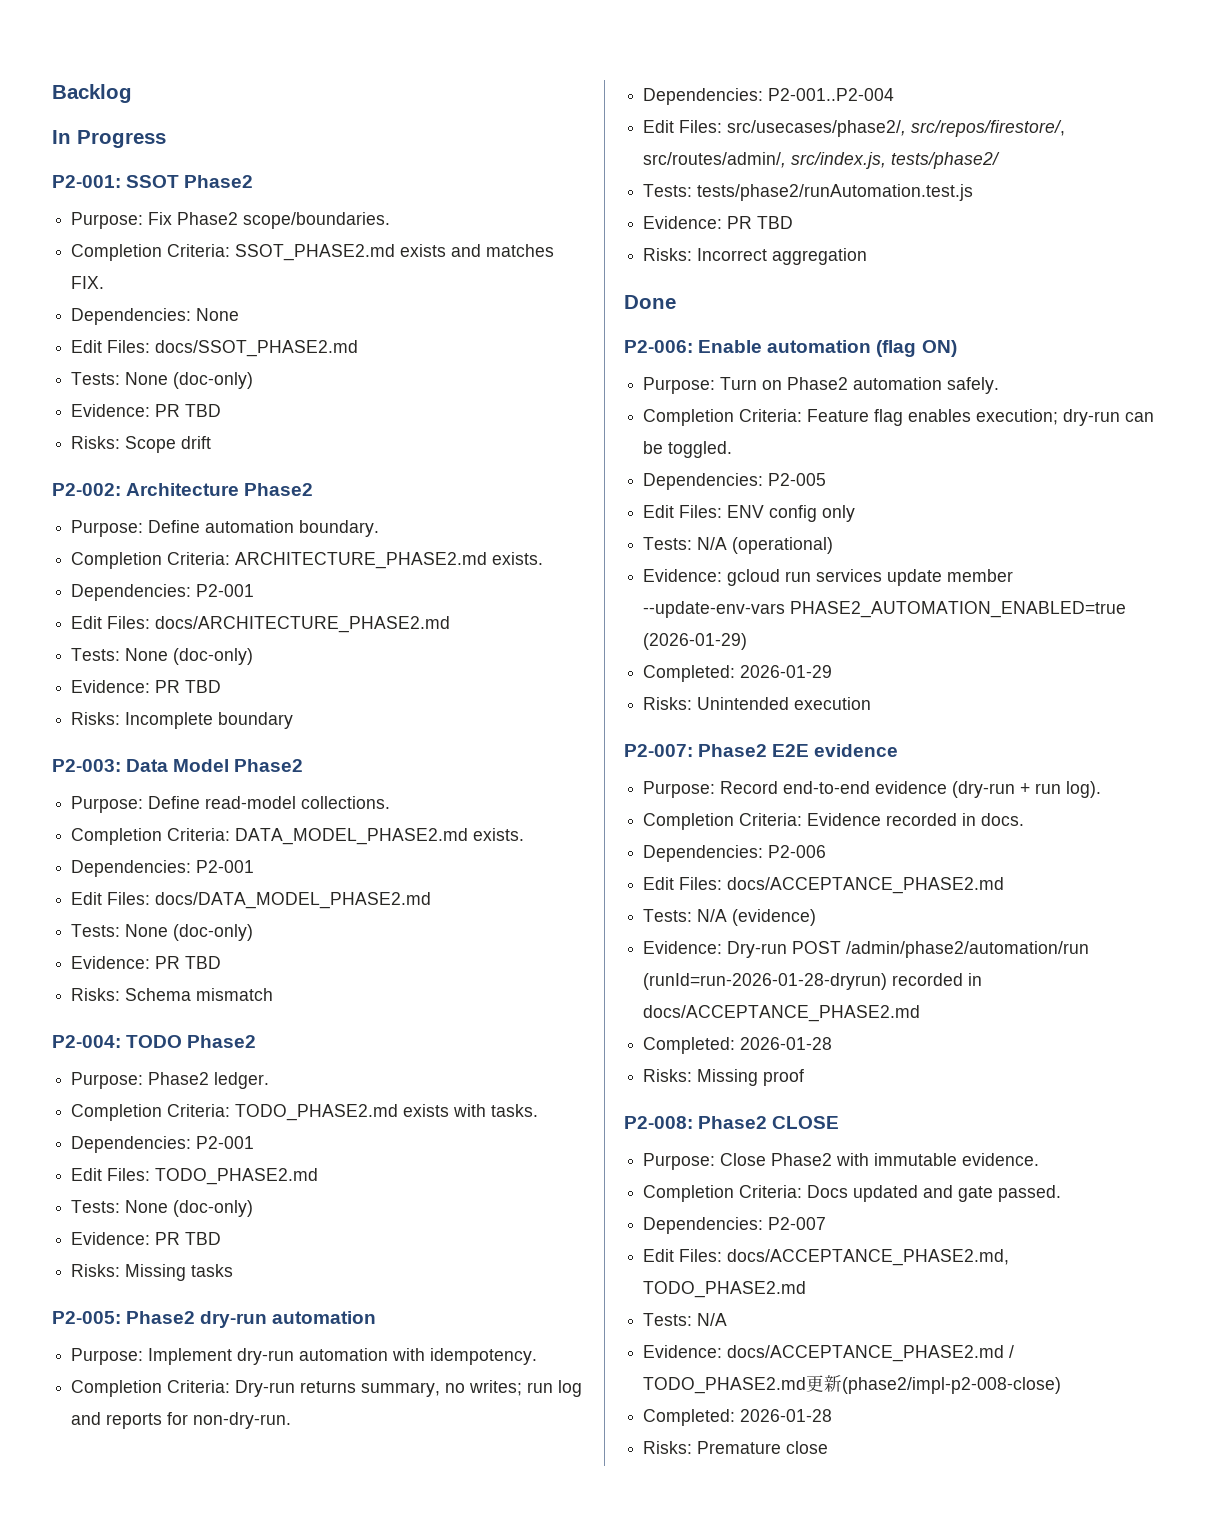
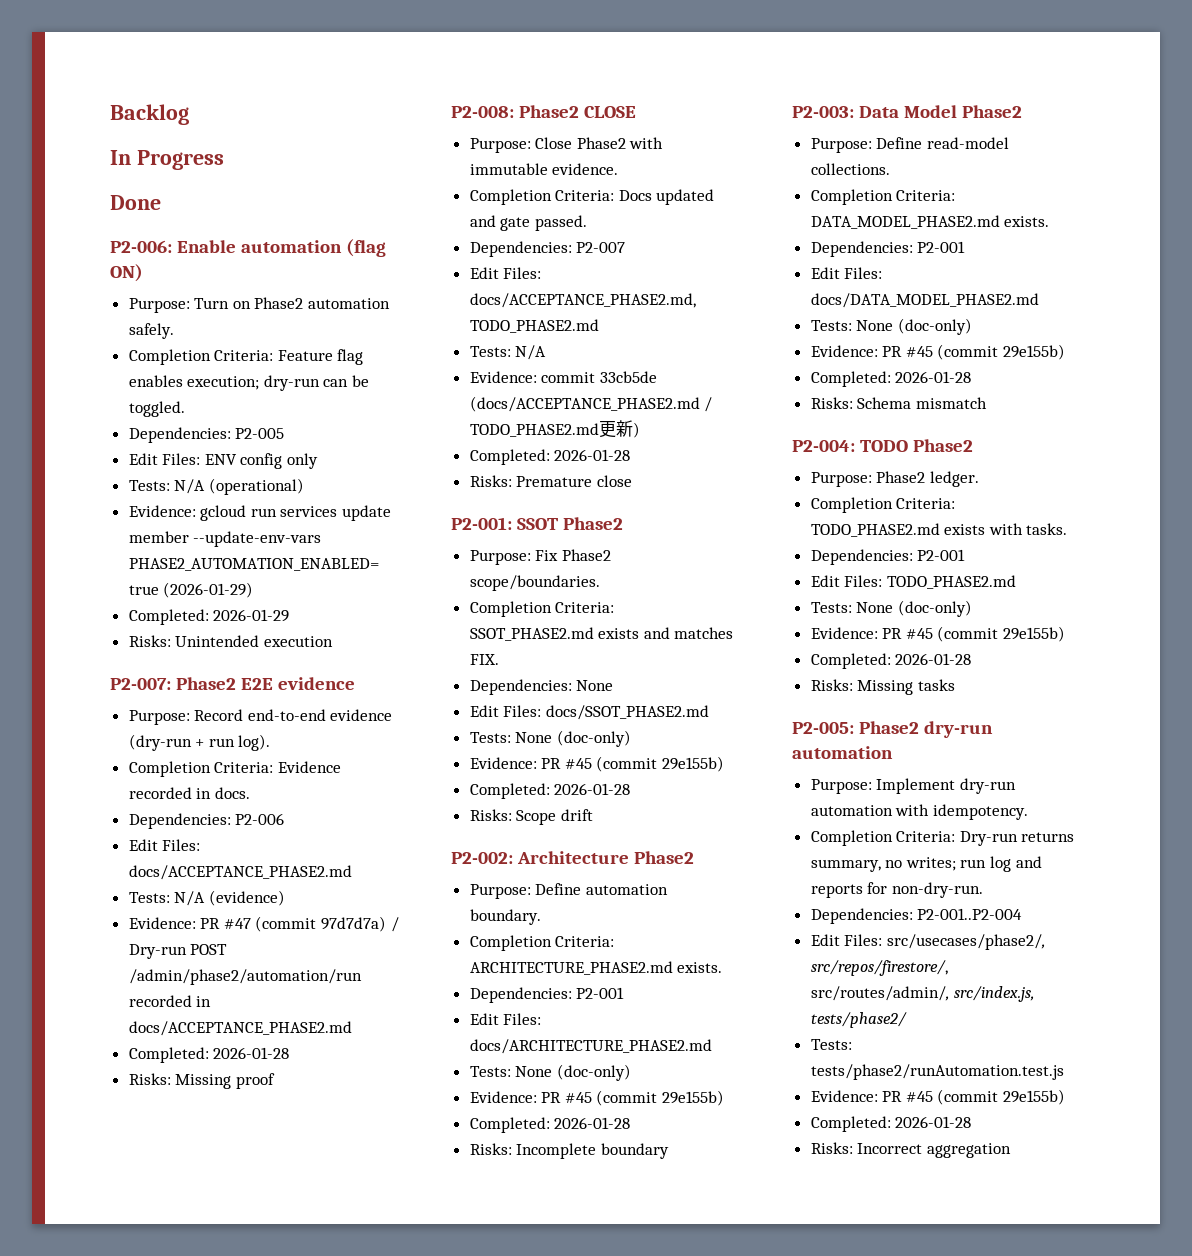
[52,175,254,188] [71,212,391,229] [71,244,555,261] [71,276,105,289] [71,308,240,325] [71,340,359,357] [71,372,254,389] [71,404,222,417] [71,436,212,453] [52,483,314,496] [71,520,380,537] [71,552,544,569] [71,584,255,601] [71,616,451,633] [71,648,254,665] [71,680,222,693] [71,712,294,729] [52,759,304,772] [71,796,391,813] [71,828,525,845] [71,860,255,877] [71,892,432,909] [71,924,254,941] [71,956,222,969] [71,988,274,1001] [52,1035,257,1048] [71,1072,270,1089] [71,1104,539,1121] [71,1136,255,1153] [71,1168,319,1185] [71,1200,254,1217] [71,1232,222,1245] [71,1264,234,1281] [52,1311,377,1328] [71,1348,538,1365] [71,1380,583,1397] [71,1412,292,1429] [643,88,895,105] [643,120,1066,137] [643,152,1001,169] [643,184,974,201] [643,216,794,229] [643,248,868,265] // P2-001: SSOT Phase2 // Purpose: Fix Phase2 scope/boundaries. // Completion Criteria: SSOT_PHASE2.md exists and matches FIX. // Dependencies: None // Edit Files: docs/SSOT_PHASE2.md // Tests: None (doc-only) // Evidence: PR TBD // Risks: Scope drift // P2-002: Architecture Phase2 // Purpose: Define automation boundary. // Completion Criteria: ARCHITECTURE_PHASE2.md exists. // Dependencies: P2-001 // Edit Files: docs/ARCHITECTURE_PHASE2.md // Tests: None (doc-only) // Evidence: PR TBD // Risks: Incomplete boundary // P2-003: Data Model Phase2 // Purpose: Define read-model collections. // Completion Criteria: DATA_MODEL_PHASE2.md exists. // Dependencies: P2-001 // Edit Files: docs/DATA_MODEL_PHASE2.md // Tests: None (doc-only) // Evidence: PR TBD // Risks: Schema mismatch // P2-004: TODO Phase2 // Purpose: Phase2 ledger. // Completion Criteria: TODO_PHASE2.md exists with tasks. // Dependencies: P2-001 // Edit Files: TODO_PHASE2.md // Tests: None (doc-only) // Evidence: PR TBD // Risks: Missing tasks // P2-005: Phase2 dry-run automation // Purpose: Implement dry-run automation with idempotency. // Completion Criteria: Dry-run returns summary, no writes; run log and reports for non-dry-run. // Dependencies: P2-001..P2-004 // Edit Files: src/usecases/phase2/, src/repos/firestore/, src/routes/admin/, src/index.js, tests/phase2/ // Tests: tests/phase2/runAutomation.test.js // Evidence: PR TBD // Risks: Incorrect aggregation -> (224, 160) none
(723, 947) none -> [200,916,399,932] PR #47 (commit 97d7d7a) /
[643,973,888,990] (runId=run-2026-01-28-dryrun) -> (362, 977) none
[727,1345,1005,1362] docs/ACCEPTANCE_PHASE2.md -> [541,371,657,383] [469,396,700,412] commit 33cb5de (docs/ACCEPTANCE_PHASE2.md
[842,1377,1062,1394] (phase2/impl-p2-008-close) -> [632,422,640,438] )
(829, 1447) none -> [451,517,624,530] [469,549,611,565] [469,575,600,591] [469,601,615,617] [469,627,734,641] [469,654,499,665] [469,679,614,695] [469,705,709,720] [469,730,631,747] [469,756,725,772] [469,783,631,799] [469,809,593,825] [451,851,695,864] [469,883,668,899] [469,909,541,925] [469,935,615,951] [469,961,723,975] [469,987,625,1003] [469,1013,542,1025] [469,1039,712,1054] [469,1064,631,1081] [469,1090,725,1106] [469,1117,631,1133] [469,1143,669,1159] [792,105,1023,118] [810,137,1009,153] [810,163,890,175] [810,189,956,205] [810,215,1050,229] [810,241,966,257] [810,267,883,279] [810,293,1039,308] [810,318,972,335] [810,344,1066,360] [810,371,972,387] [810,397,987,409] [792,439,974,452] [810,471,979,487] [810,497,956,513] [810,523,1068,537] [810,549,966,565] [810,575,1016,589] [810,600,972,617] [810,626,1066,642] [810,653,972,669] [810,679,955,695] [792,721,994,738] [792,746,893,759] [810,778,1016,794] [810,804,1028,820] [810,830,1075,846] [810,856,1042,872] [810,882,983,898] [810,908,1023,924] [810,934,1046,950] [810,960,948,976] [810,986,1036,1002] [810,1012,907,1028] [810,1039,852,1050] [810,1064,1064,1080] [810,1089,1066,1105] [810,1116,972,1132] [810,1142,1011,1158] // P2-001: SSOT Phase2 // Purpose: Fix Phase2 scope/boundaries. // Completion Criteria: SSOT_PHASE2.md exists and matches FIX. // Dependencies: None // Edit Files: docs/SSOT_PHASE2.md // Tests: None (doc-only) // Evidence: PR #45 (commit 29e155b) // Completed: 2026-01-28 // Risks: Scope drift // P2-002: Architecture Phase2 // Purpose: Define automation boundary. // Completion Criteria: ARCHITECTURE_PHASE2.md exists. // Dependencies: P2-001 // Edit Files: docs/ARCHITECTURE_PHASE2.md // Tests: None (doc-only) // Evidence: PR #45 (commit 29e155b) // Completed: 2026-01-28 // Risks: Incomplete boundary // P2-003: Data Model Phase2 // Purpose: Define read-model collections. // Completion Criteria: DATA_MODEL_PHASE2.md exists. // Dependencies: P2-001 // Edit Files: docs/DATA_MODEL_PHASE2.md // Tests: None (doc-only) // Evidence: PR #45 (commit 29e155b) // Completed: 2026-01-28 // Risks: Schema mismatch // P2-004: TODO Phase2 // Purpose: Phase2 ledger. // Completion Criteria: TODO_PHASE2.md exists with tasks. // Dependencies: P2-001 // Edit Files: TODO_PHASE2.md // Tests: None (doc-only) // Evidence: PR #45 (commit 29e155b) // Completed: 2026-01-28 // Risks: Missing tasks // P2-005: Phase2 dry-run automation // Purpose: Implement dry-run automation with idempotency. // Completion Criteria: Dry-run returns summary, no writes; run log and reports for non-dry-run. // Dependencies: P2-001..P2-004 // Edit Files: src/usecases/phase2/, src/repos/firestore/, src/routes/admin/, src/index.js, tests/phase2/ // Tests: tests/phase2/runAutomation.test.js // Evidence: PR #45 (commit 29e155b) // Completed: 2026-01-28 // Risks: Incorrect aggregation

